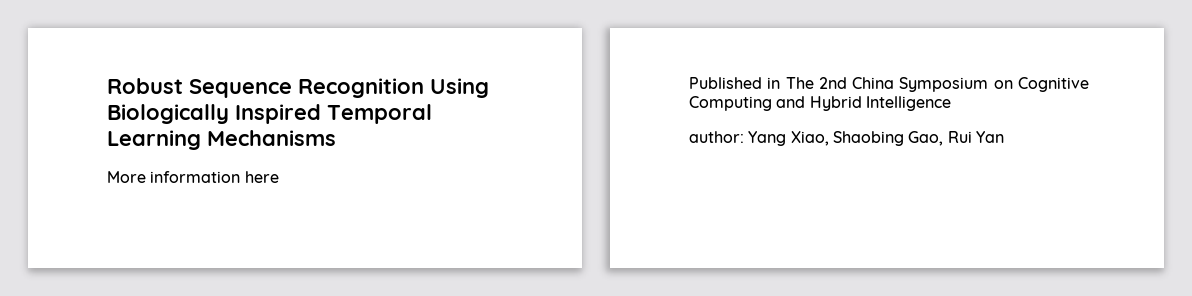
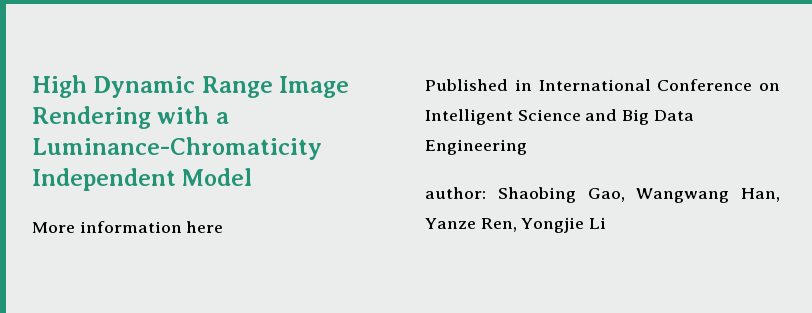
[107,78,489,98] [107,104,432,124] [107,130,336,150] Robust Sequence Recognition Using Biologically Inspired Temporal Learning Mechanisms -> [32,75,350,98] [32,106,229,129] [32,137,322,160] [32,168,253,191] High Dynamic Range Image Rendering with a Luminance-Chromaticity Independent Model
[785,77,1089,92] [689,96,951,111] [689,131,1004,146] The 2nd China Symposium on Cognitive Computing and Hybrid Intelligence // author: Yang Xiao, Shaobing Gao, Rui Yan -> [538,79,780,91] [425,109,694,125] [425,139,527,155] [425,187,780,203] [425,217,607,233] International Conference on Intelligent Science and Big Data Engineering // author: Shaobing Gao, Wangwang Han, Yanze Ren, Yongjie Li

